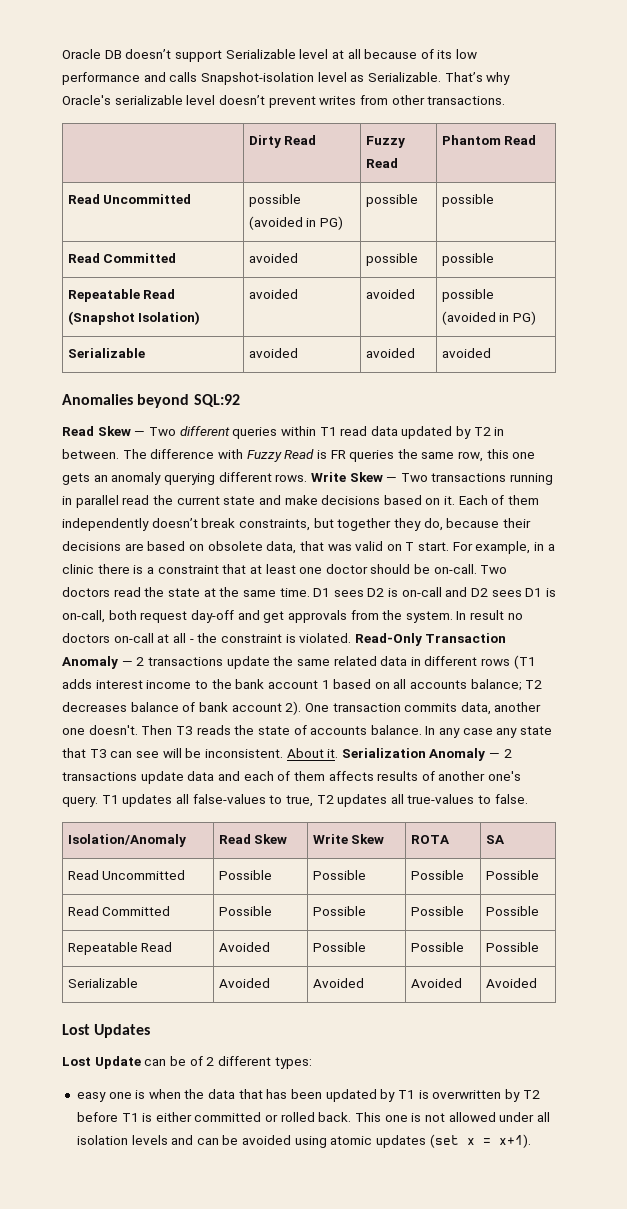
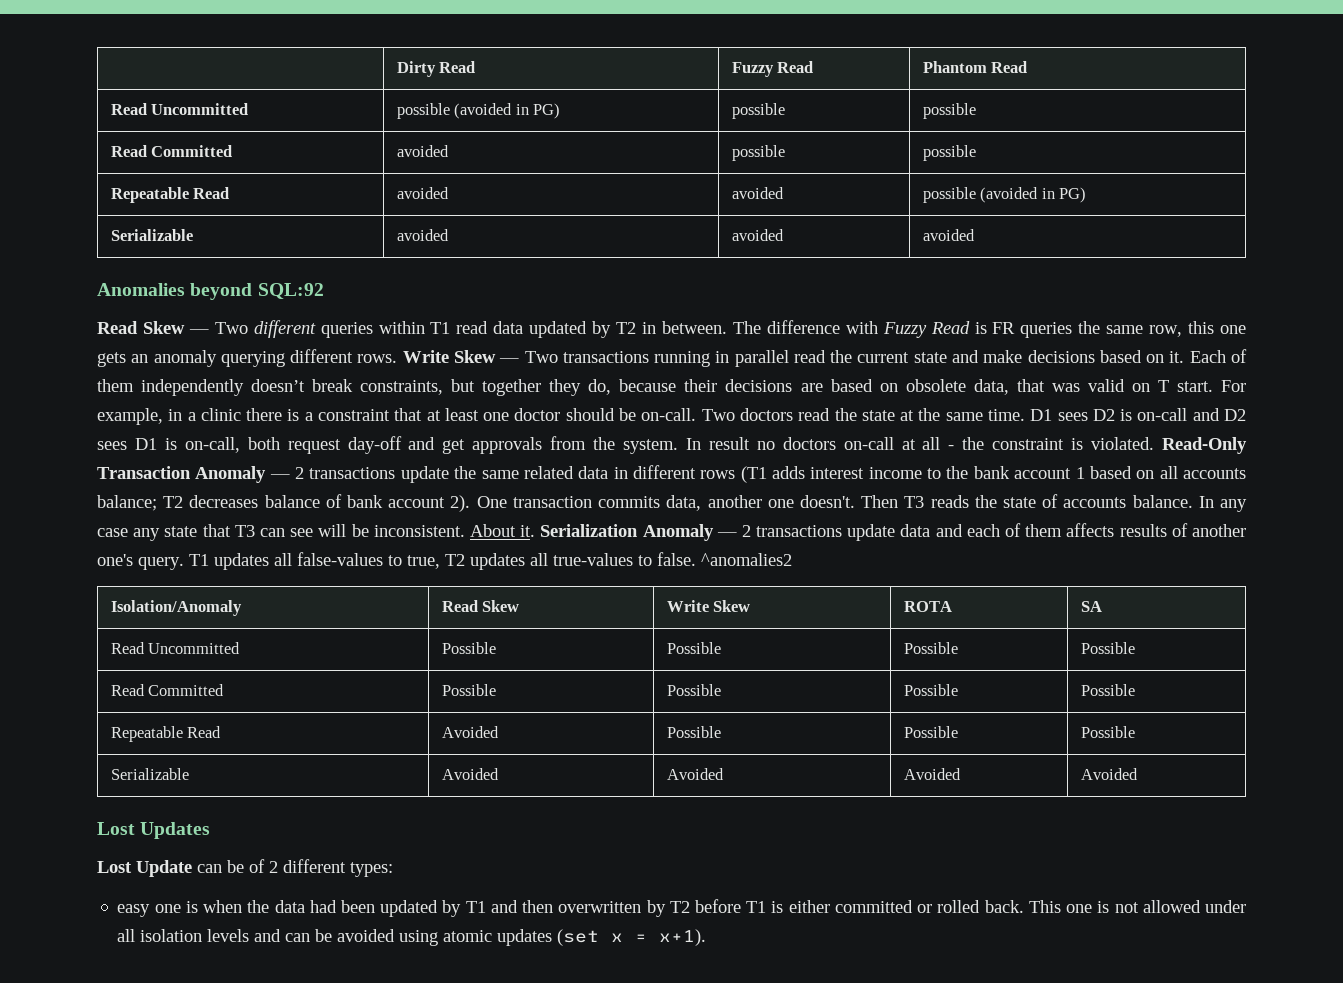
[62,49,478,62] [62,72,511,85] [62,95,506,108] Oracle DB doesn’t support Serializable level at all because of its low performance and calls Snapshot-isolation level as Serializable. That’s why Oracle's serializable level doesn’t prevent writes from other transactions. // -> (396, 69) none
[67,311,201,325] (Snapshot Isolation) -> (230, 193) none
(528, 799) none -> [701,553,792,566] ^anomalies2
[238,1089,288,1099] that has -> [309,900,337,913] had
[418,1090,429,1099] is -> [490,900,554,913] and then

